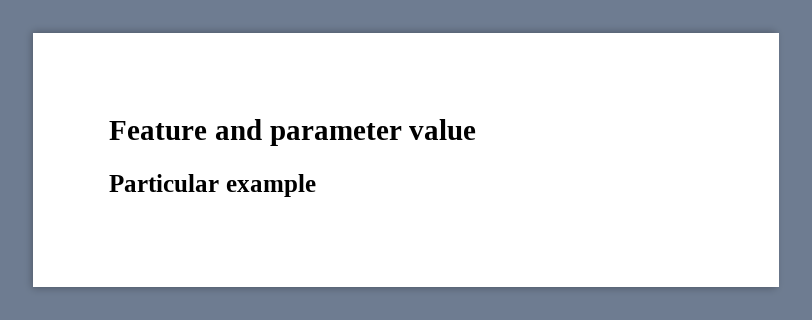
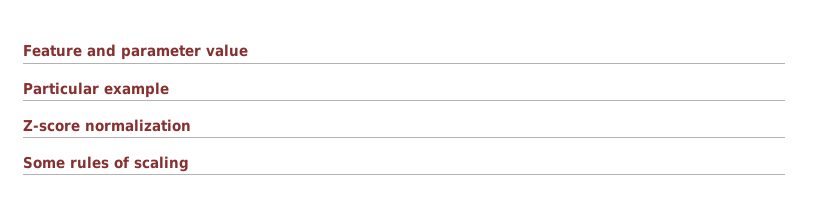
(316, 185) none -> [23,119,191,132] [23,156,189,172] // Z-score normalization // Some rules of scaling

